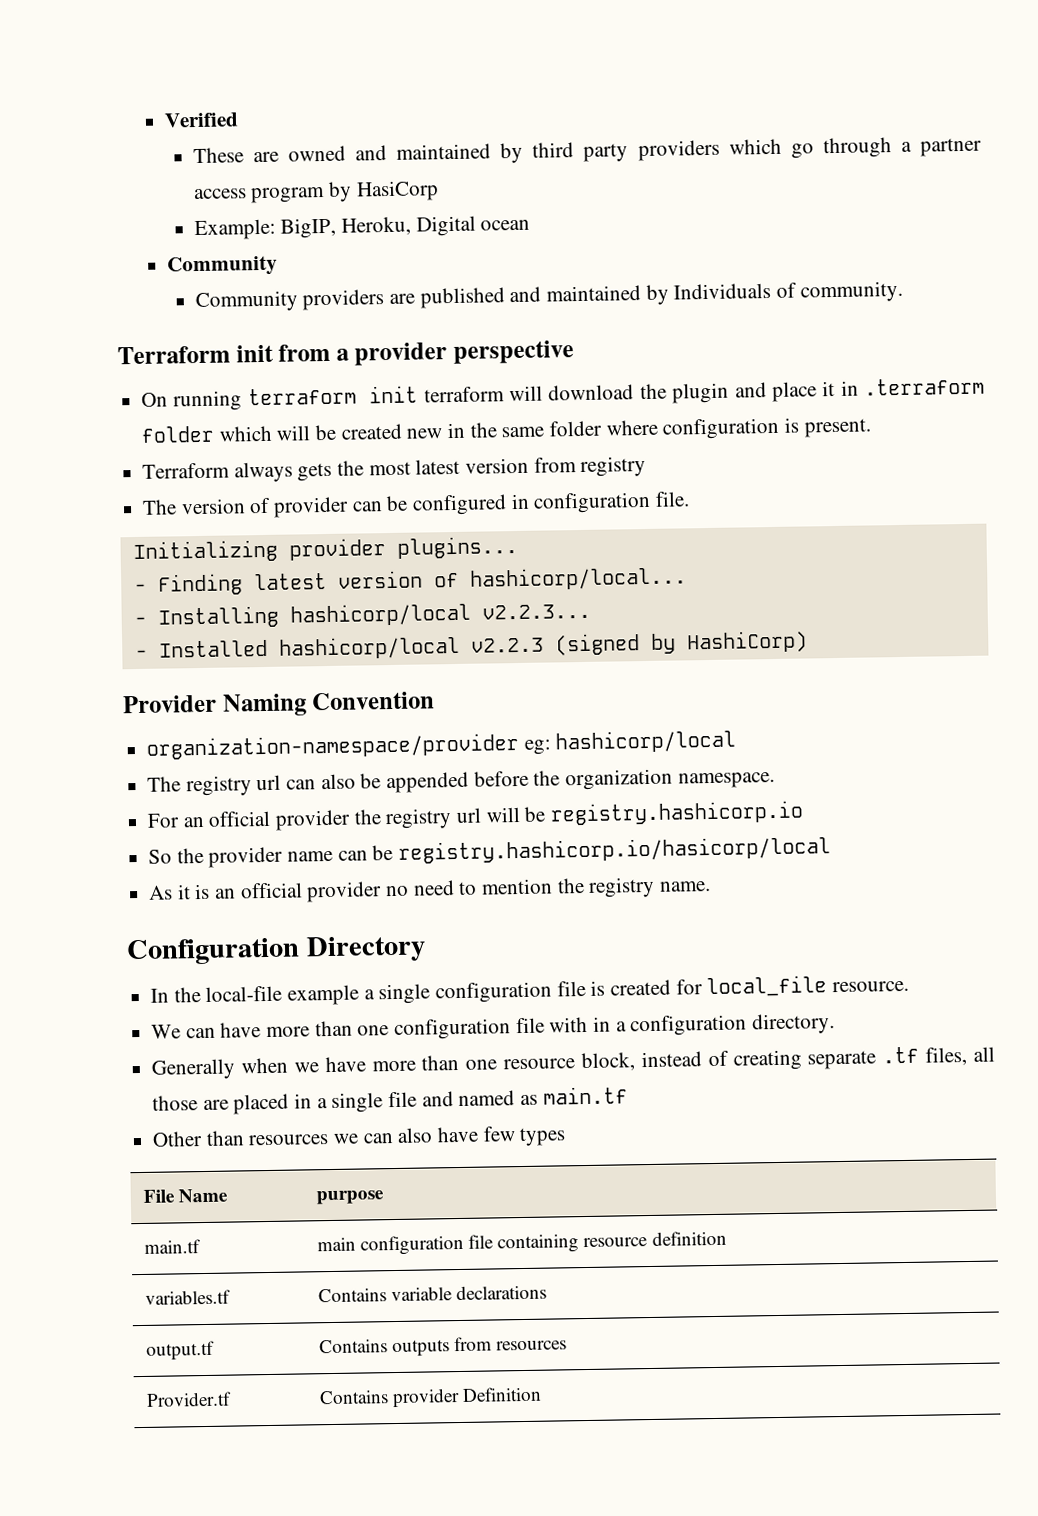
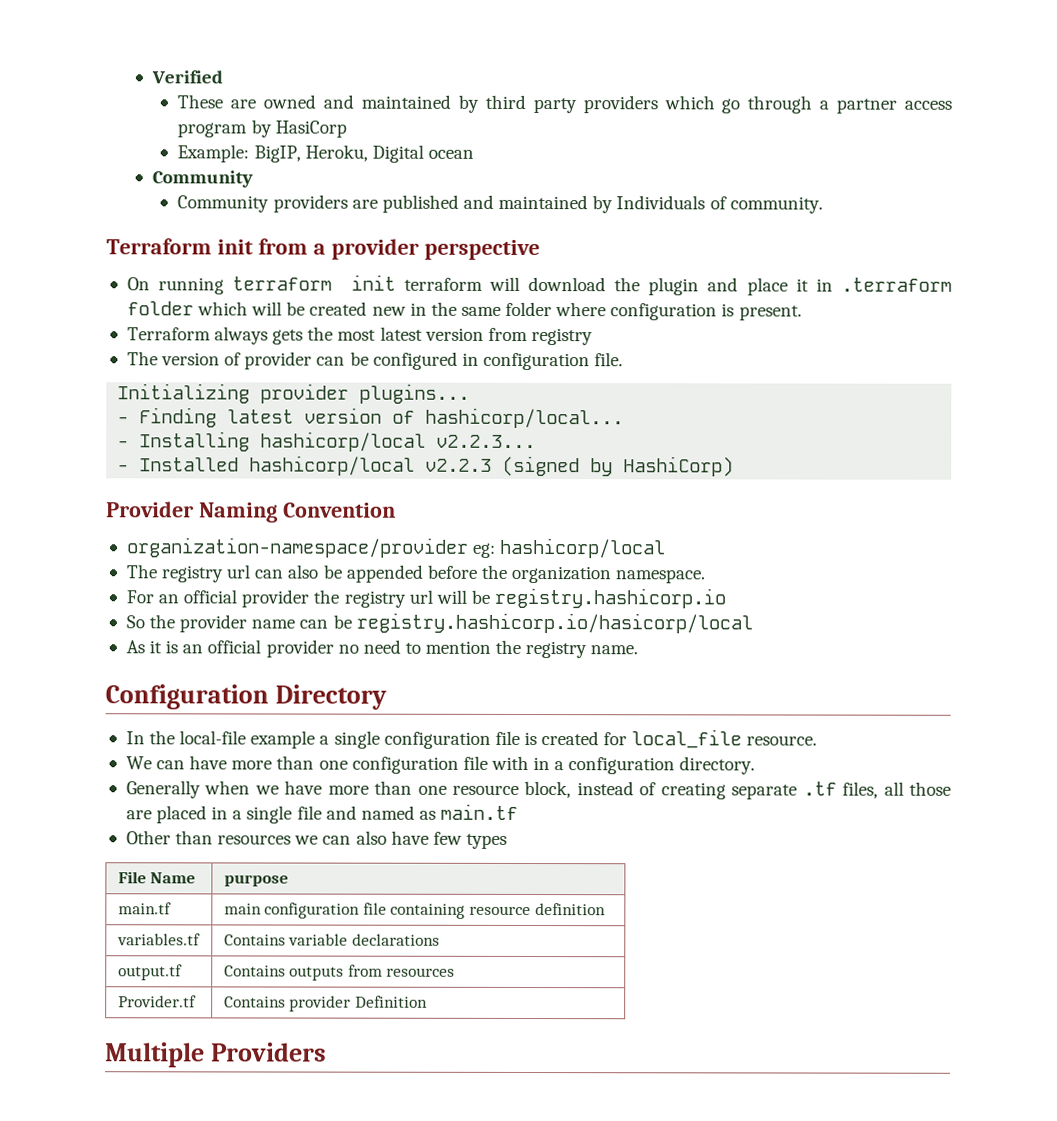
(543, 1394) none -> [105,1042,327,1068] // Multiple Providers

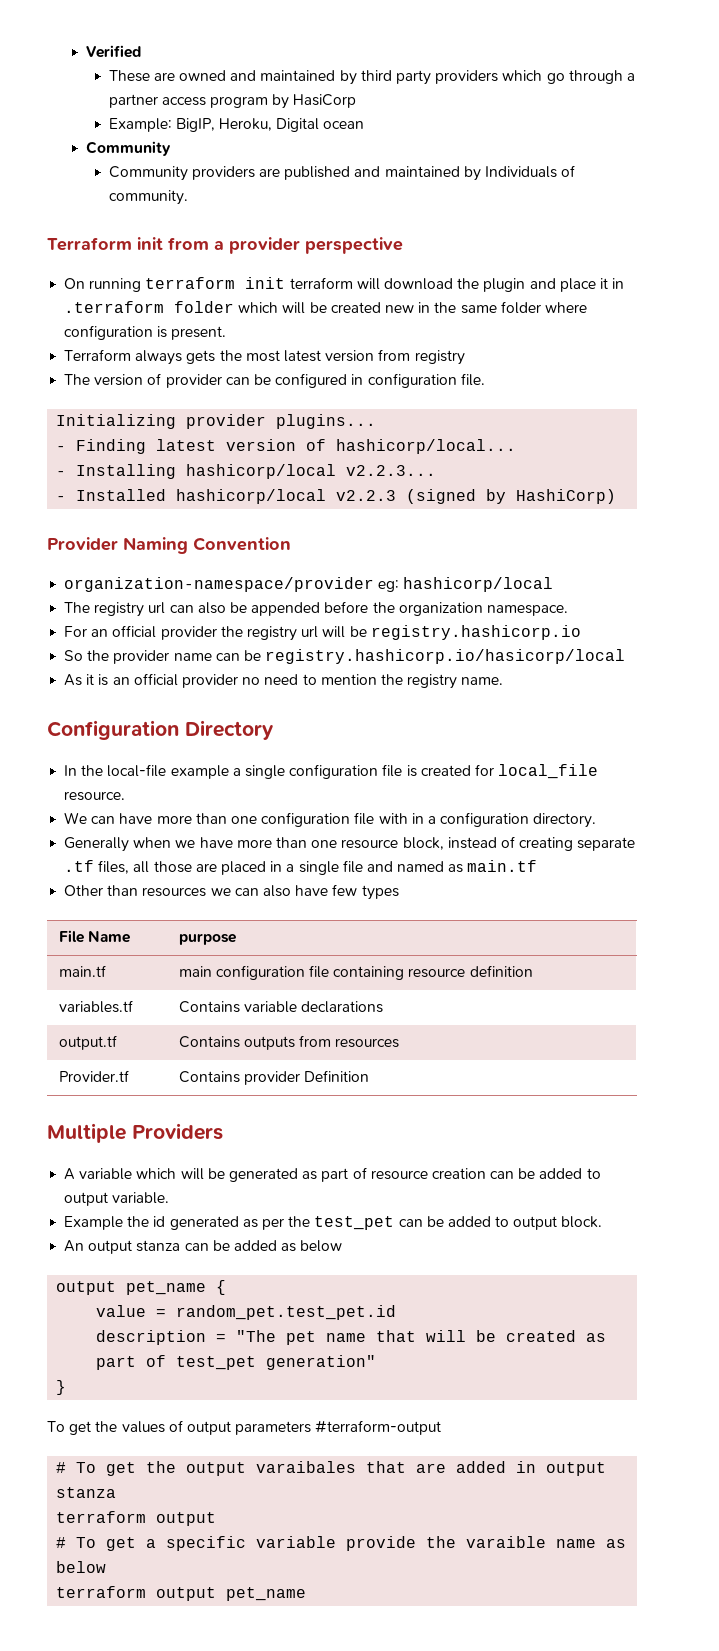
(327, 1052) none -> [64,1167,601,1182] [64,1192,170,1206] [64,1216,603,1230] [64,1240,343,1254] [56,1280,227,1295] [96,1305,397,1320] [96,1330,607,1345] [96,1355,377,1370] [56,1380,67,1395] [47,1420,442,1435] [56,1461,607,1476] [56,1487,117,1498] [56,1511,217,1526] [56,1536,627,1551] [56,1561,107,1573] [56,1586,307,1601] // A variable which will be generated as part of resource creation can be added to output variable. // Example the id generated as per the test_pet can be added to output block. // An output stanza can be added as below // output pet_name { // value = random_pet.test_pet.id // description = "The pet name that will be created as part of test_pet generation" // } // To get the values of output parameters #terraform-output // # To get the output varaibales that are added in output stanza // terraform output // # To get a specific variable provide the varaible name as below // terraform output pet_name

